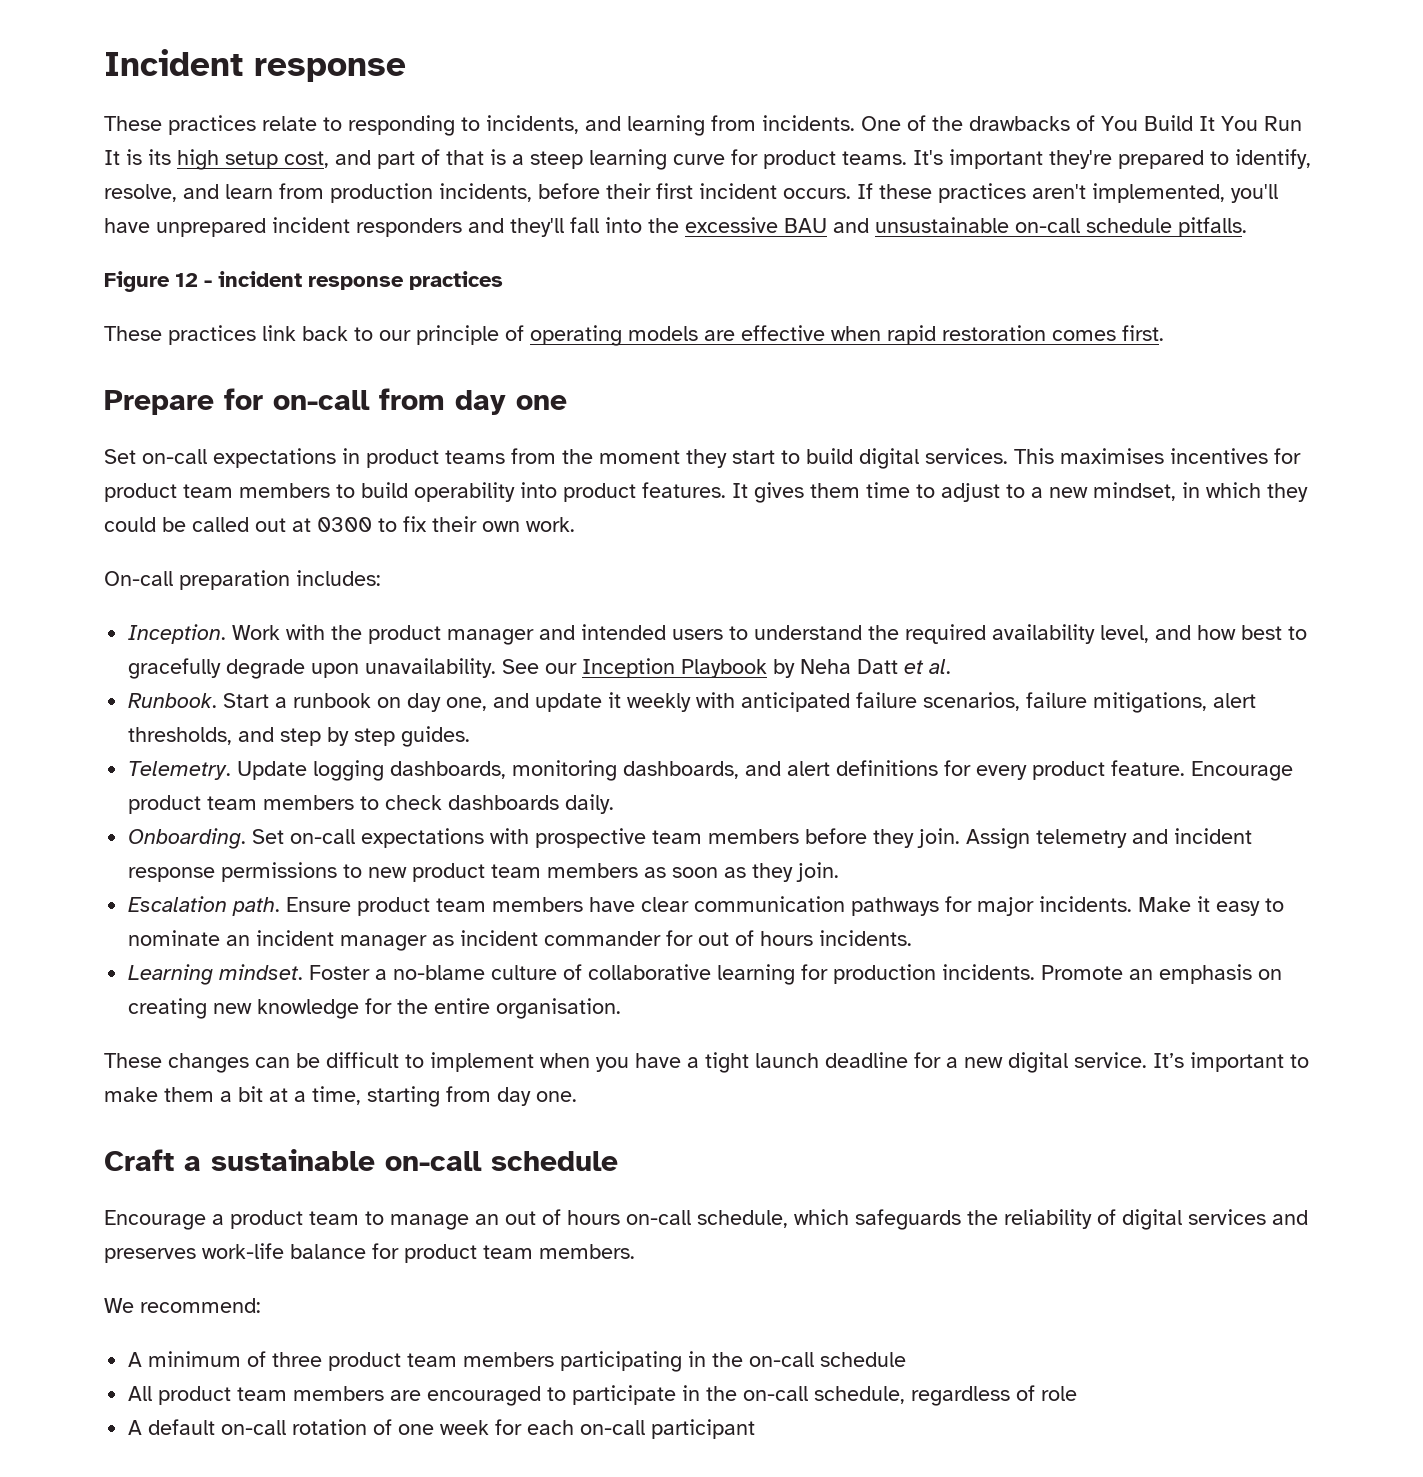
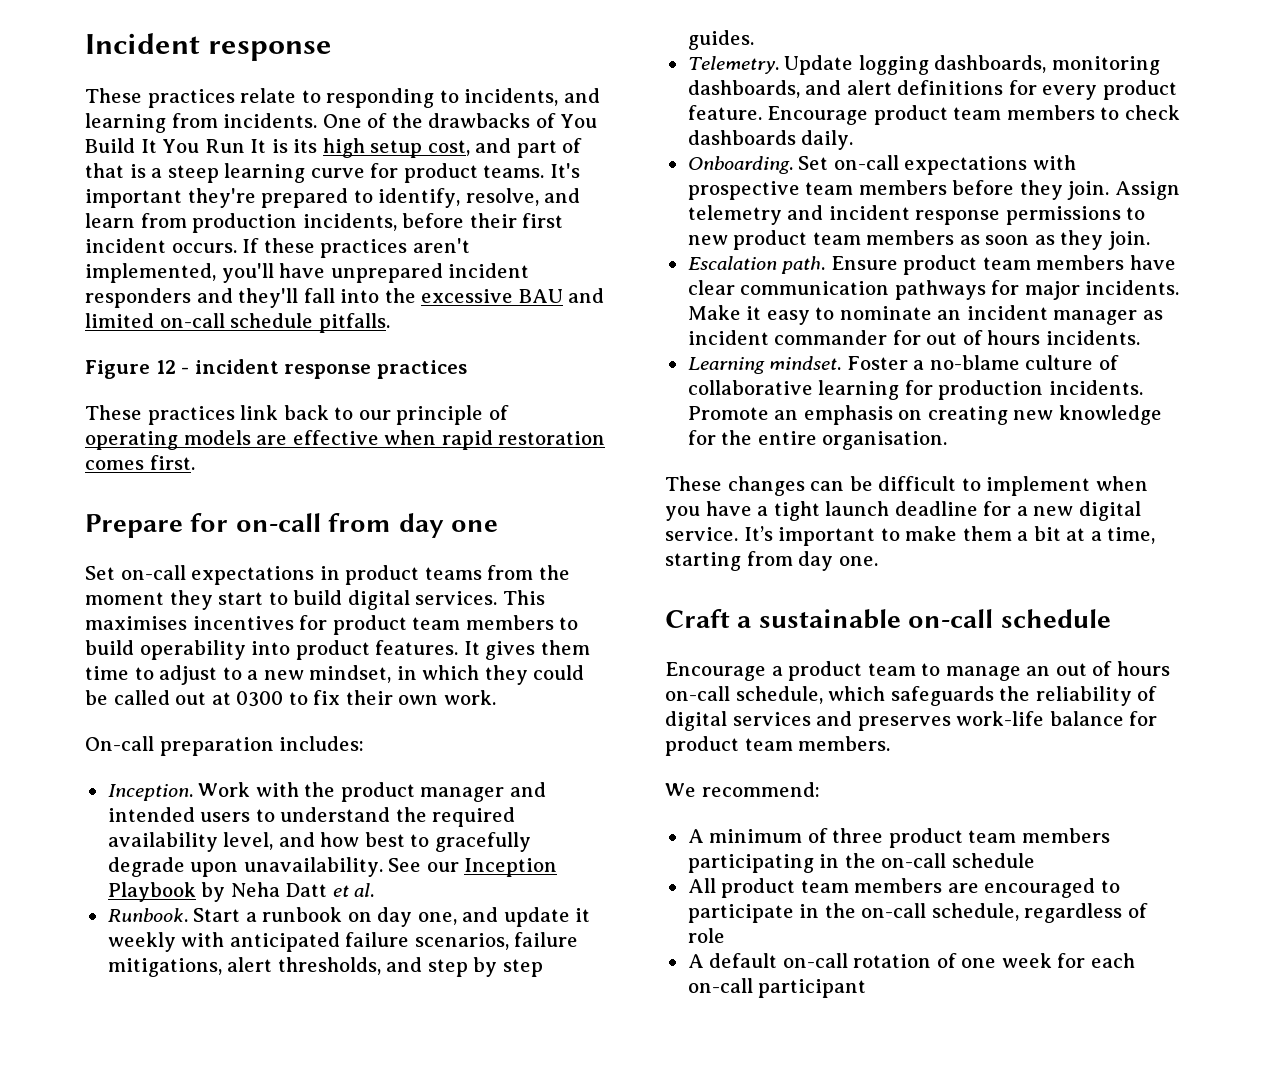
[875,217,1009,233] unsustainable -> [85,313,154,328] limited

